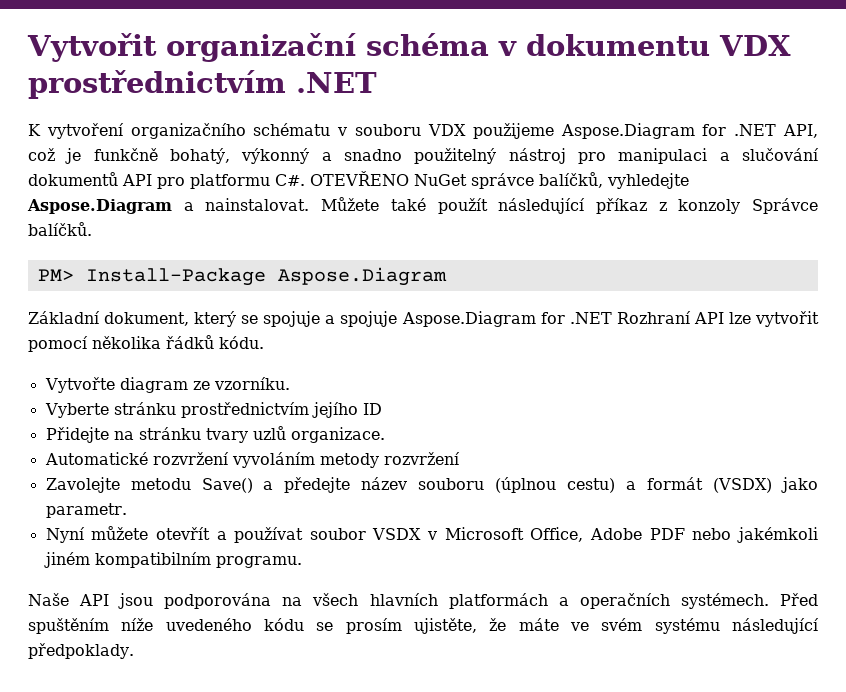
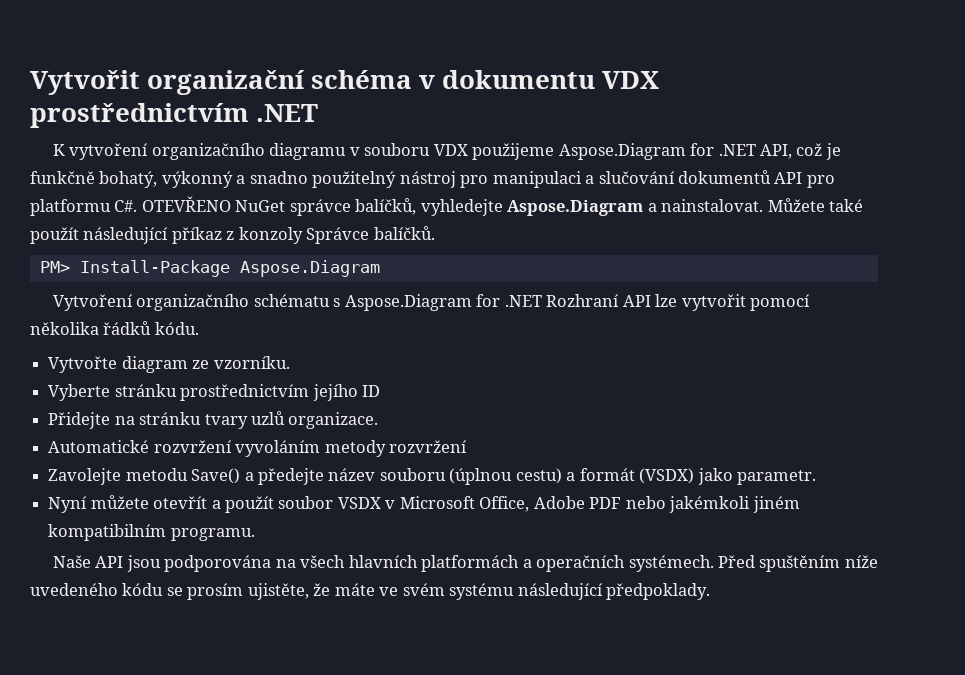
[253,123,331,136] schématu -> [269,143,347,160] diagramu
[28,311,398,327] Základní dokument, který se spojuje a spojuje -> [52,294,341,311] Vytvoření organizačního schématu s
[234,527,304,543] používat -> [224,496,274,513] použít

